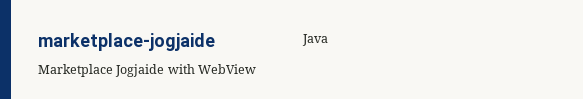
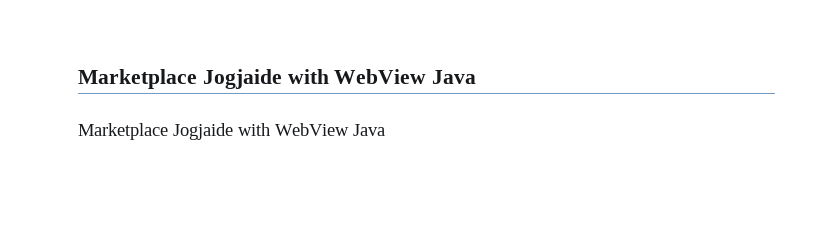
[38,33,215,51] marketplace-jogjaide -> [78,69,477,89] Marketplace Jogjaide with WebView Java

